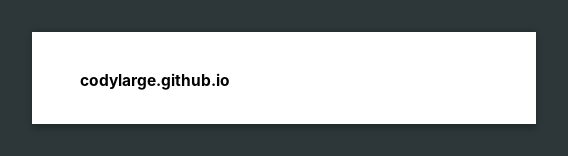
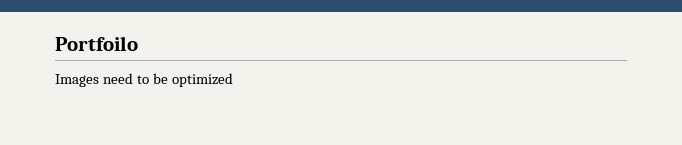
[80,73,230,90] codylarge.github.io -> [55,36,138,51] [55,73,233,87] Portfoilo // Images need to be optimized

